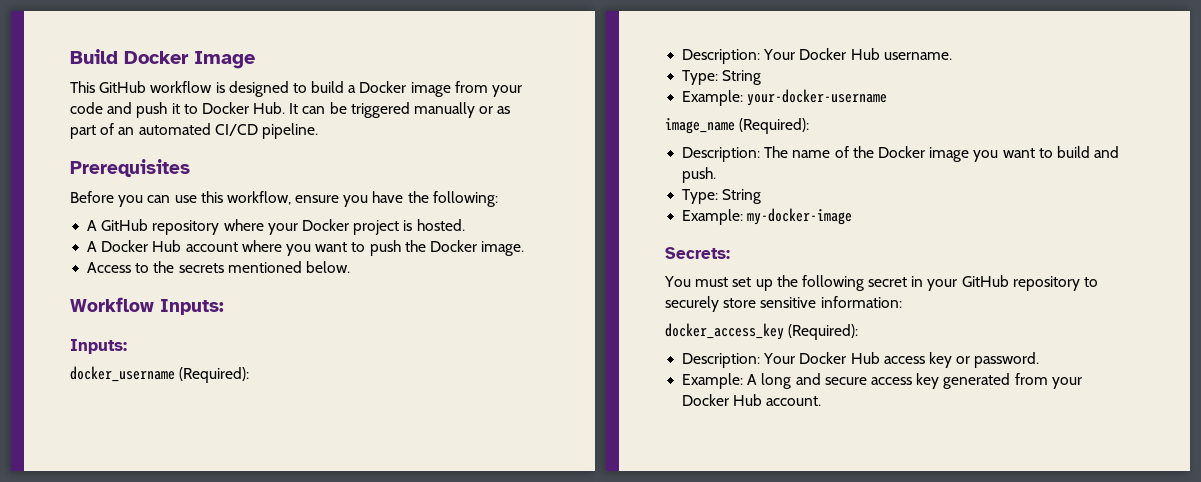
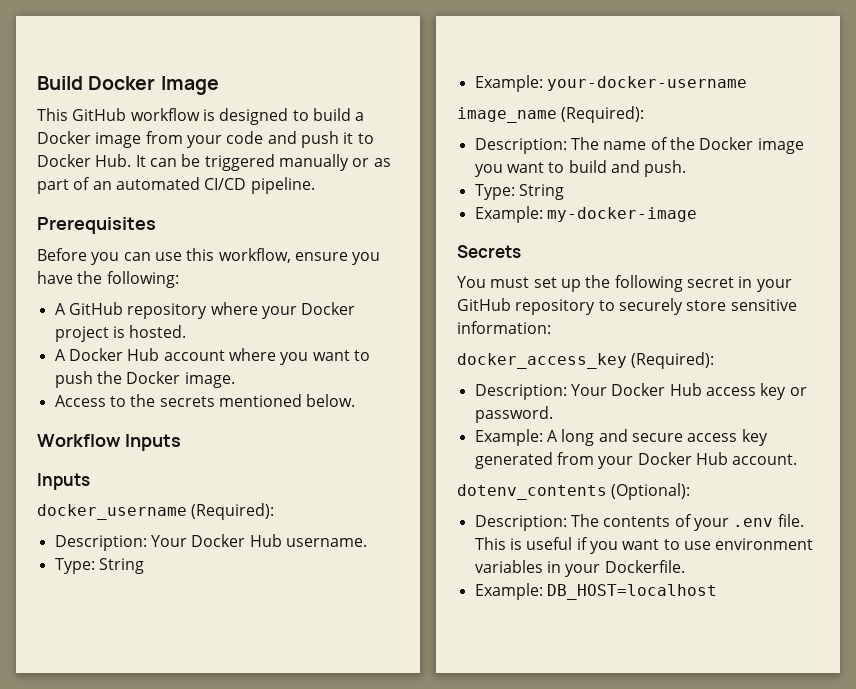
[160,299,224,315] [70,339,127,354] Inputs: // Inputs: -> [124,434,181,451] [37,473,90,490] Inputs // Inputs
[665,247,730,259] Secrets: -> [457,245,521,258] Secrets
(822, 401) none -> [457,483,691,500] [474,514,804,531] [474,537,814,554] [474,560,685,577] [474,583,717,600] // dotenv_contents (Optional): // Description: The contents of your .env file. This is useful if you want to use environment variables in your Dockerfile. // Example: DB_HOST=localhost

